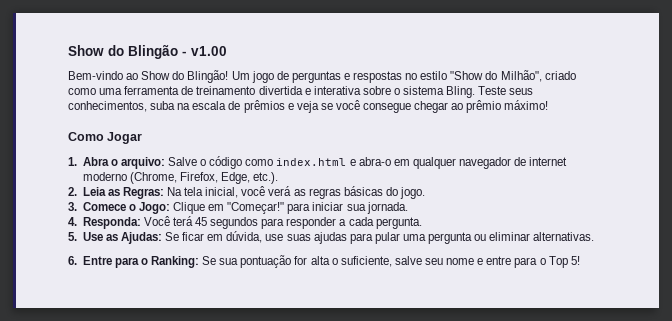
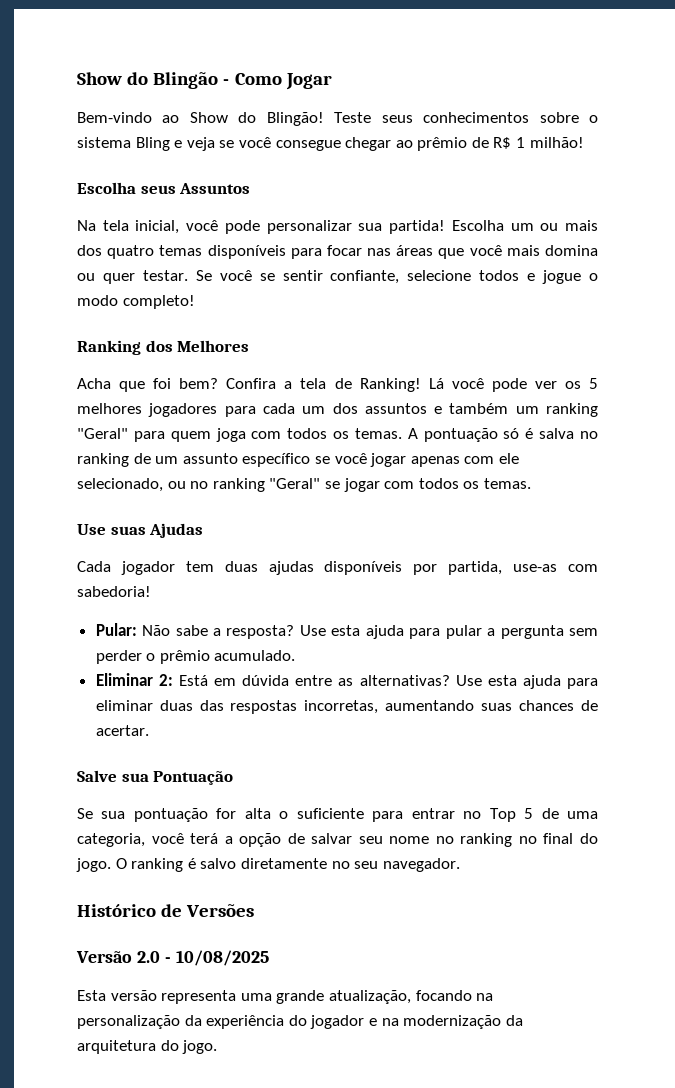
[191,46,227,56] v1.00 -> [234,73,332,90] Como Jogar
[231,70,576,83] [68,86,534,98] [68,100,285,113] Um jogo de perguntas e respostas no estilo "Show do Milhão", criado como uma ferramenta de treinamento divertida e interativa sobre o sistema Bling. Teste seus conhecimentos, suba na escala de prêmios -> [334,112,598,123] [77,137,170,151] Teste seus conhecimentos sobre o sistema Bling
[504,100,549,110] [68,132,143,144] [68,156,568,169] [82,172,279,184] [68,186,426,199] [68,202,408,214] [68,216,422,229] [68,231,595,244] [68,256,200,268] máximo! // Como Jogar // 1. Abra o arquivo: Salve o código como index.html e abra-o em qualquer navegador de internet moderno (Chrome, Firefox, Edge, etc.). // 2. Leia as Regras: Na tela inicial, você verá as regras básicas do jogo. // 3. Comece o Jogo: Clique em "Começar!" para iniciar sua jornada. // 4. Responda: Você terá 45 segundos para responder a cada pergunta. // 5. Use as Ajudas: Se ficar em dúvida, use suas ajudas para pular uma pergunta ou eliminar alternativas. // 6. Entre para o Ranking: -> [471,137,584,149] [77,182,251,194] [77,220,599,234] [77,245,598,259] [77,270,598,284] [77,295,195,309] [77,340,250,355] [77,378,598,392] [77,403,598,417] [77,428,599,442] [77,453,519,467] [77,478,531,492] [77,523,204,538] [77,561,599,575] [77,586,151,597] [95,623,598,639] [95,650,296,664] [95,673,598,689] [95,700,598,714] [95,725,149,736] [77,770,234,785] de R$ 1 milhão! // Escolha seus Assuntos // Na tela inicial, você pode personalizar sua partida! Escolha um ou mais dos quatro temas disponíveis para focar nas áreas que você mais domina ou quer testar. Se você se sentir confiante, selecione todos e jogue o modo completo! // Ranking dos Melhores // Acha que foi bem? Confira a tela de Ranking! Lá você pode ver os 5 melhores jogadores para cada um dos assuntos e também um ranking "Geral" para quem joga com todos os temas. A pontuação só é salva no ranking de um assunto específico se você jogar apenas com ele selecionado, ou no ranking "Geral" se jogar com todos os temas. // Use suas Ajudas // Cada jogador tem duas ajudas disponíveis por partida, use-as com sabedoria! // Pular: Não sabe a resposta? Use esta ajuda para pular a pergunta sem perder o prêmio acumulado. // Eliminar 2: Está em dúvida entre as alternativas? Use esta ajuda para eliminar duas das respostas incorretas, aumentando suas chances de acertar. // Salve sua Pontuação //
[340,256,580,268] suficiente, salve seu nome e entre para o Top 5! -> [296,808,598,822] [77,833,599,847] [76,858,460,872] [77,904,255,917] [76,950,269,966] [77,990,494,1004] [77,1015,523,1029] [77,1040,218,1054] suficiente para entrar no Top 5 de uma categoria, você terá a opção de salvar seu nome no ranking no final do jogo. O ranking é salvo diretamente no seu navegador. // Histórico de Versões // Versão 2.0 - 10/08/2025 // Esta versão representa uma grande atualização, focando na personalização da experiência do jogador e na modernização da arquitetura do jogo.

